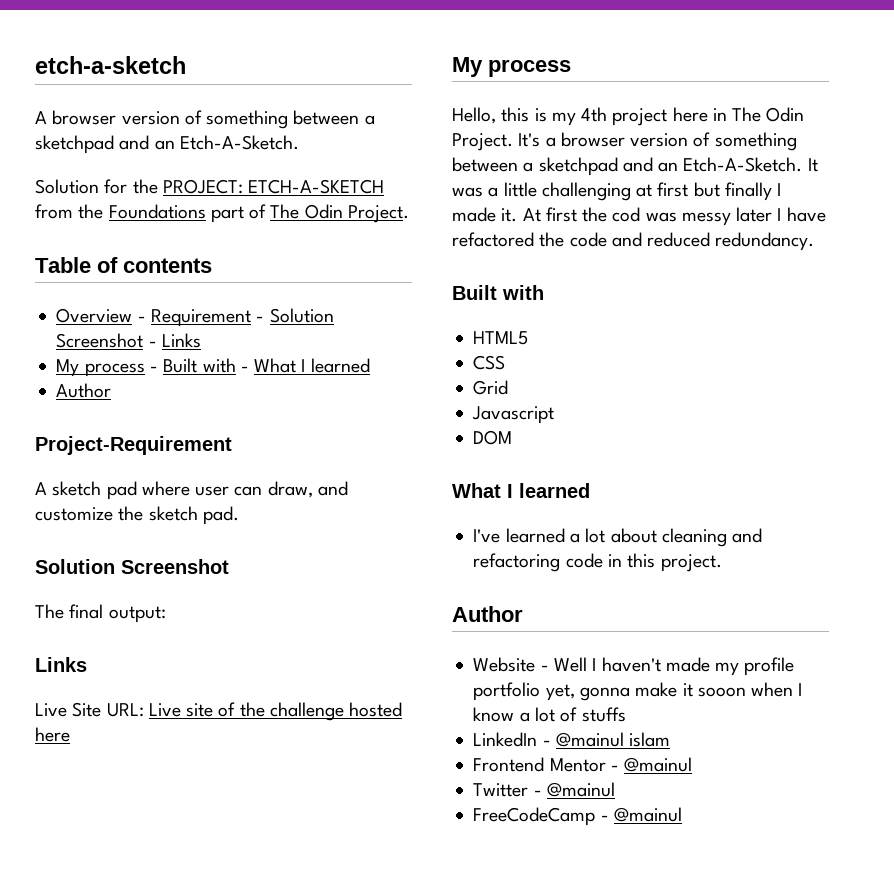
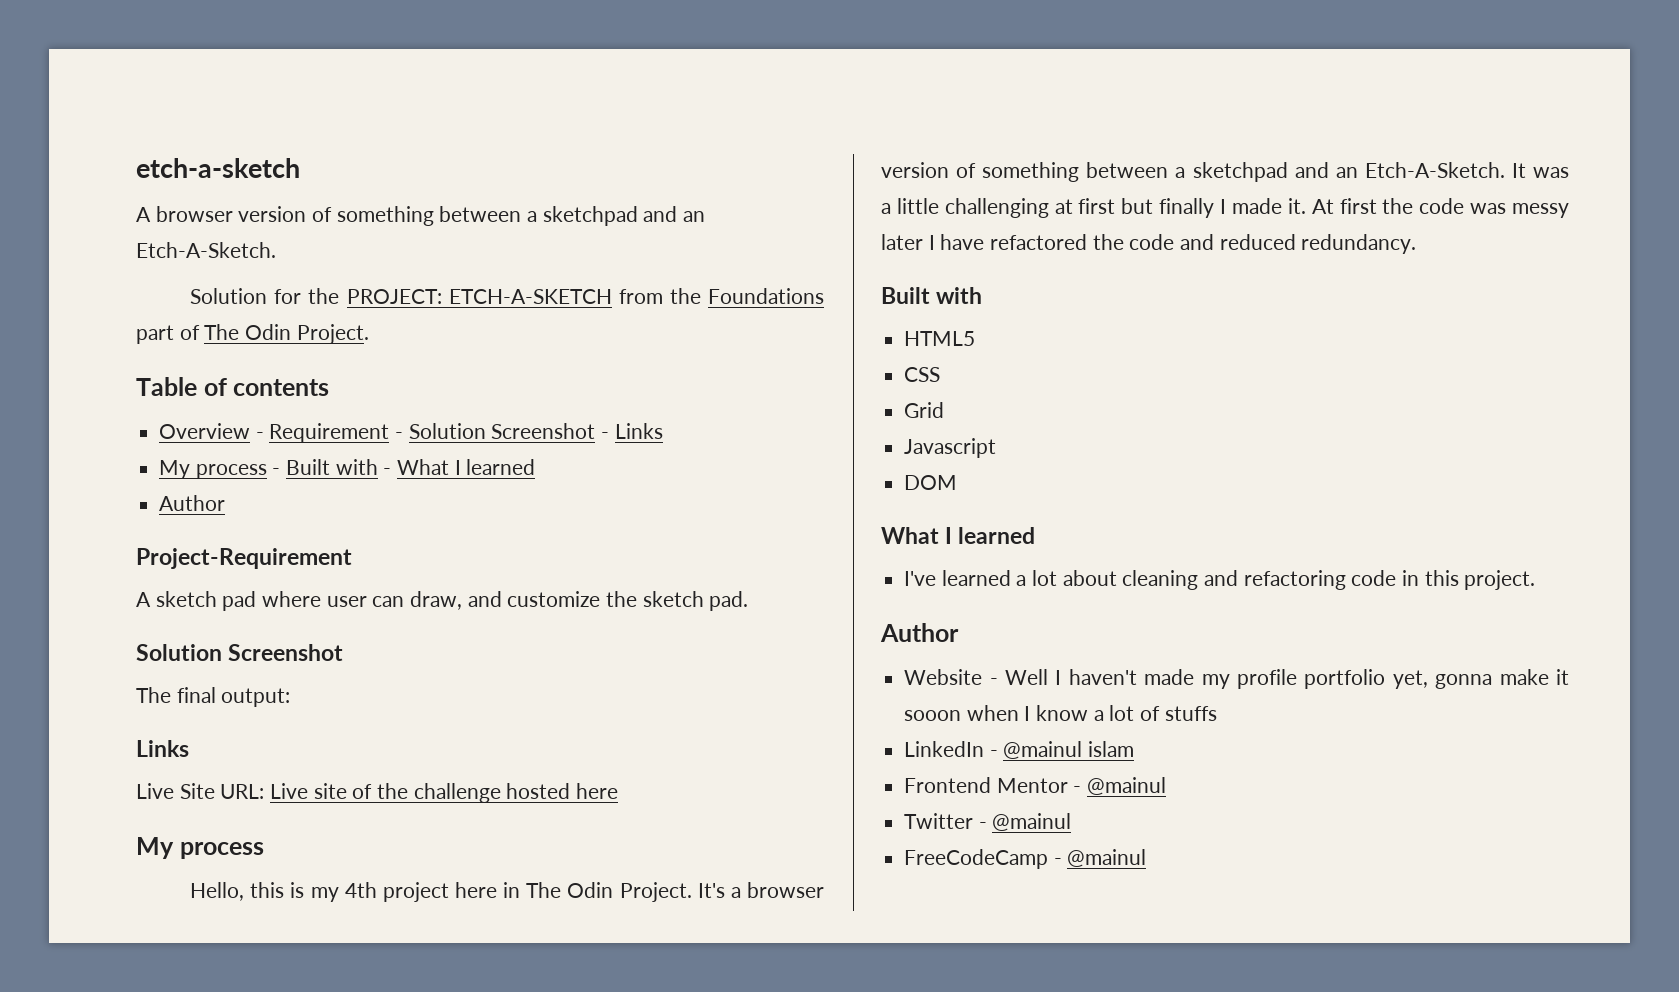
[612,207,641,222] cod -> [1419,198,1465,214] code

